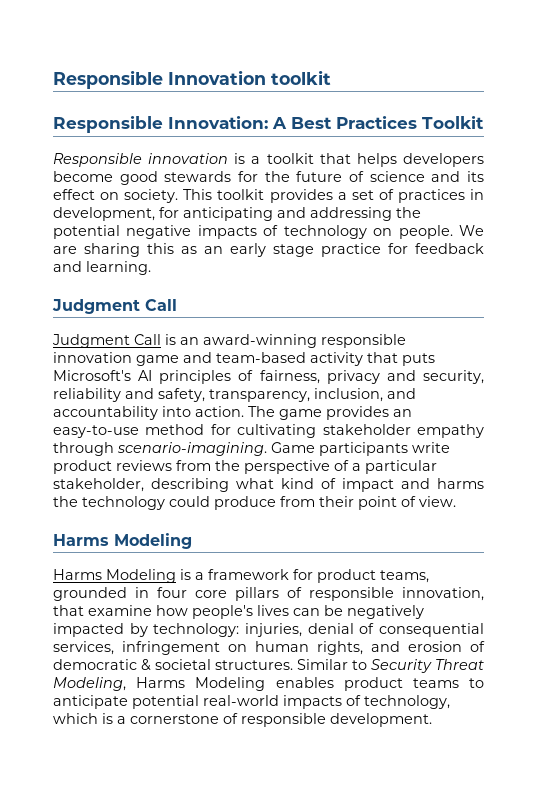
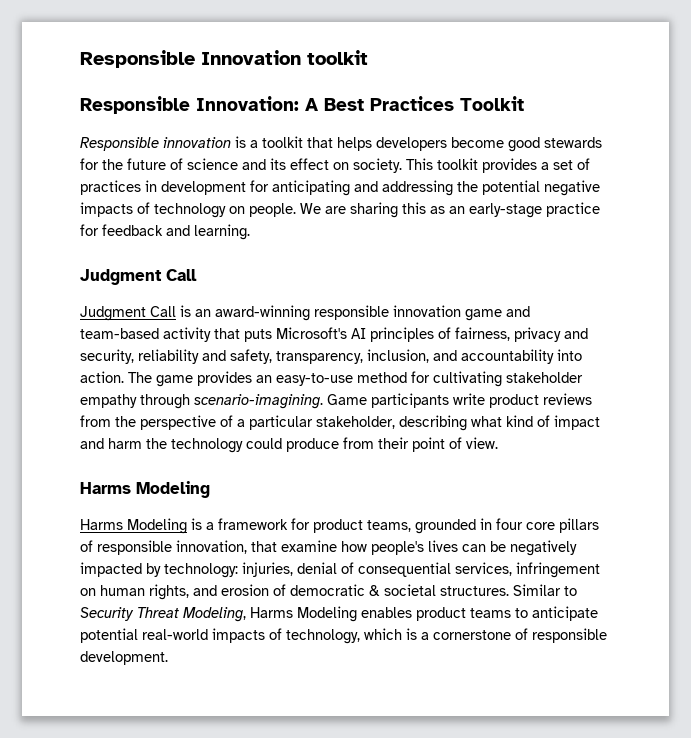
[53,207,155,221] development, -> [161,181,246,195] development
[230,243,314,257] early stage -> [469,203,542,218] early-stage
[437,478,484,489] harms -> [108,438,142,449] harm

